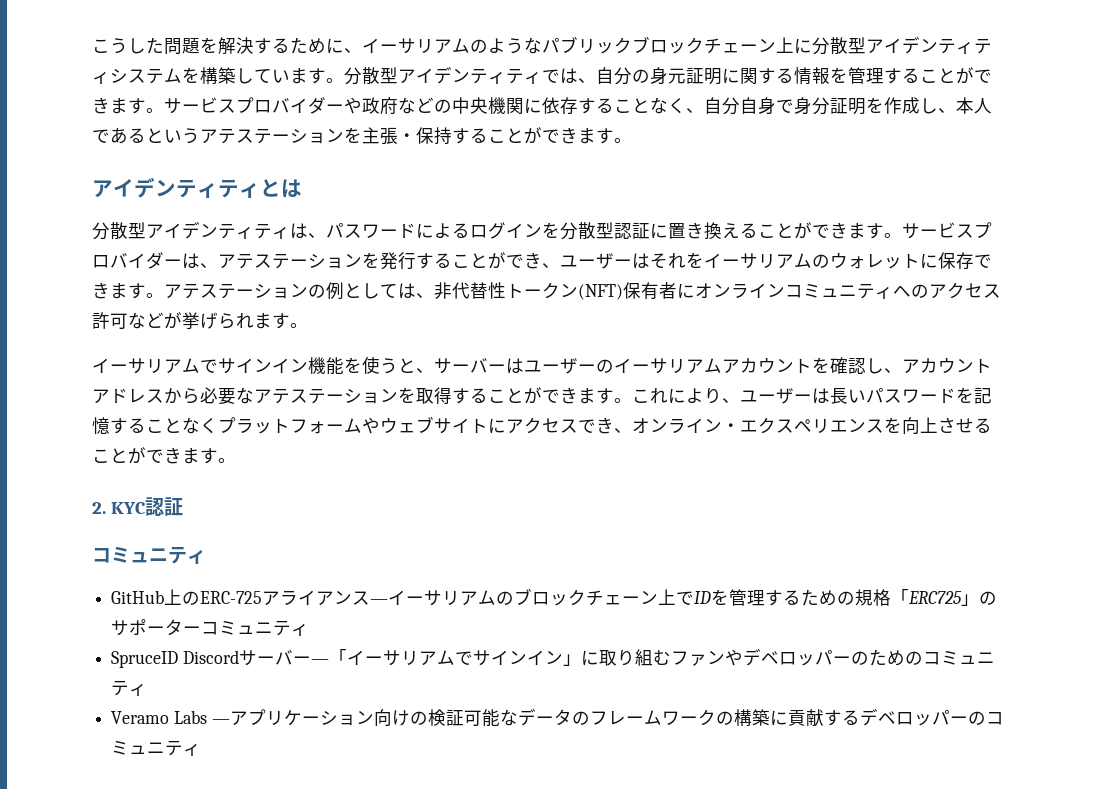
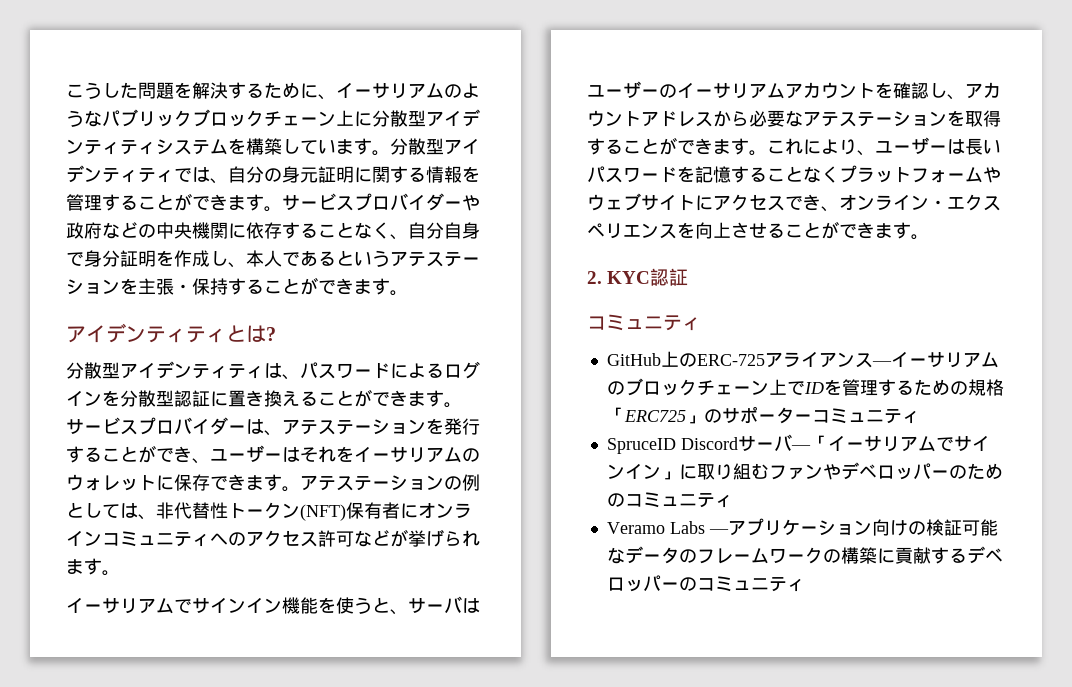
(302, 188) none -> [266,327,276,341] ?
[488,364,506,372] ー -> (462, 605) none
[292,656,311,664] ー -> (792, 443) none

